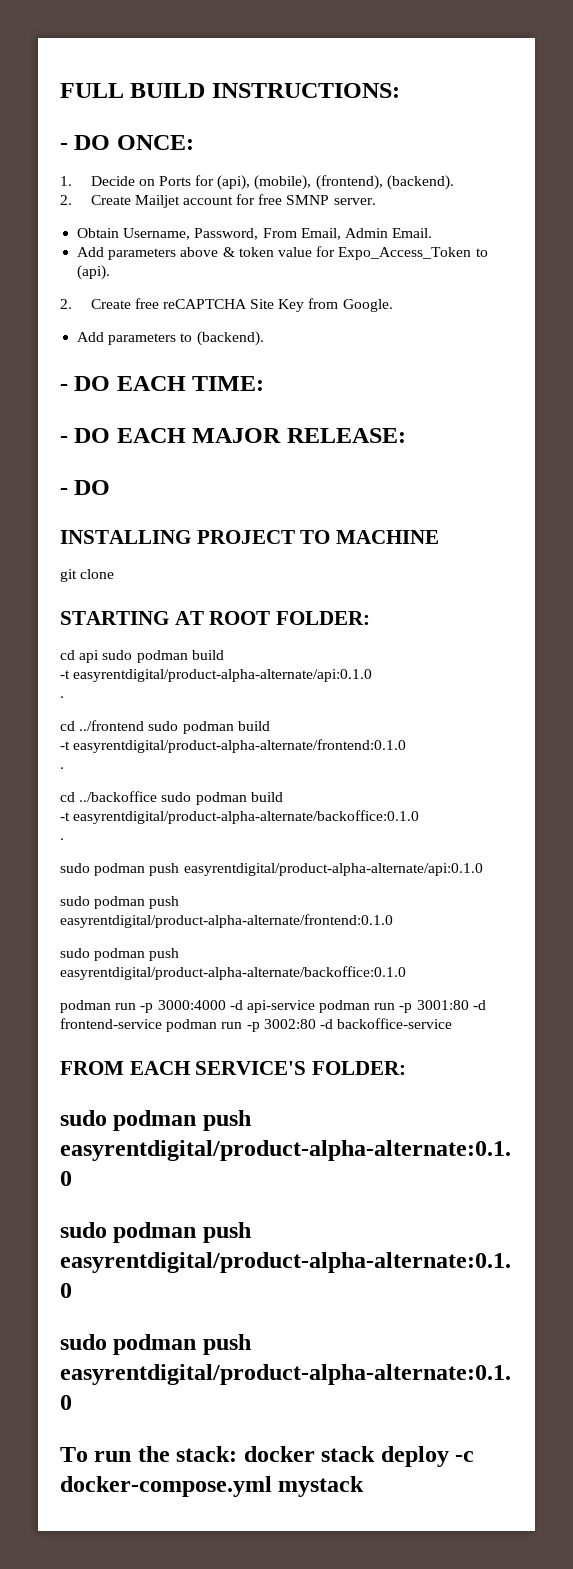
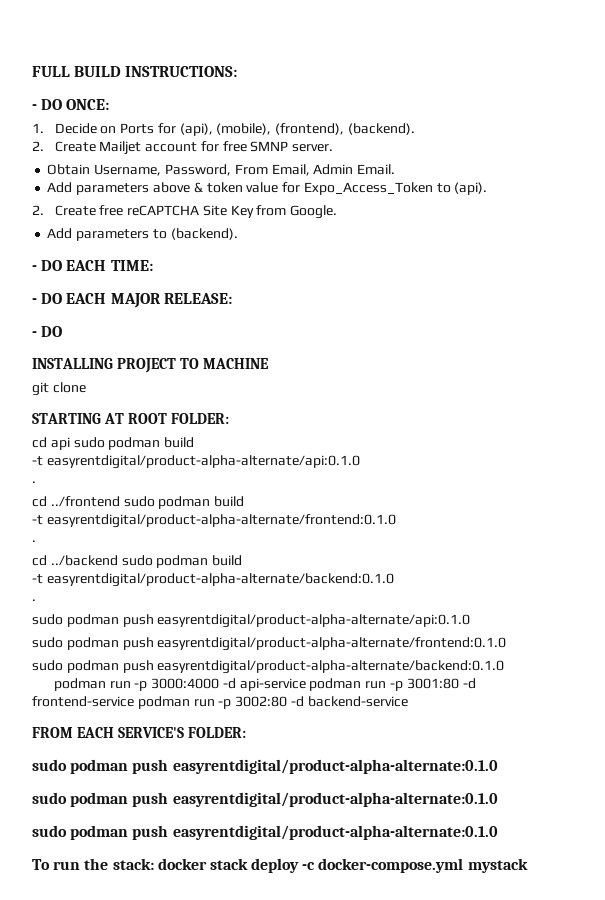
[79,791,283,805] [60,810,420,824] ../backoffice sudo podman build // -t easyrentdigital/product-alpha-alternate/backoffice:0.1.0 -> [50,555,243,568] [32,573,394,587] ../backend sudo podman build // -t easyrentdigital/product-alpha-alternate/backend:0.1.0
[60,966,406,980] easyrentdigital/product-alpha-alternate/backoffice:0.1.0 -> [157,660,505,674] easyrentdigital/product-alpha-alternate/backend:0.1.0
[337,1018,453,1029] backoffice-service -> [307,696,408,707] backend-service

